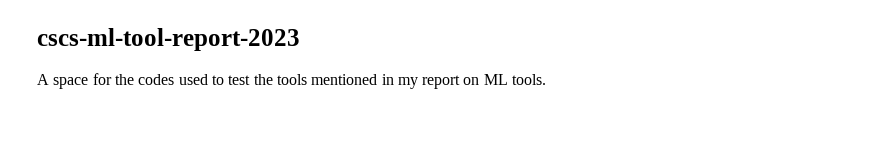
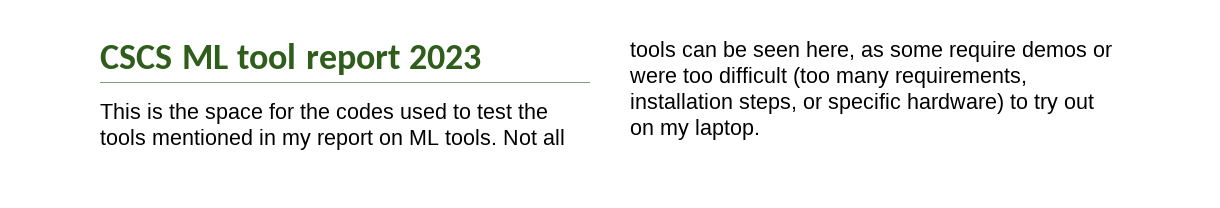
[37,28,300,51] [37,74,49,85] cscs-ml-tool-report-2023 // A -> [100,43,482,75] [100,103,199,119] CSCS ML tool report 2023 // This is the
(547, 79) none -> [503,129,565,145] [630,41,1112,62] [629,67,1027,88] [630,93,1094,114] [630,119,760,140] Not all tools can be seen here, as some require demos or were too difficult (too many requirements, installation steps, or specific hardware) to try out on my laptop.

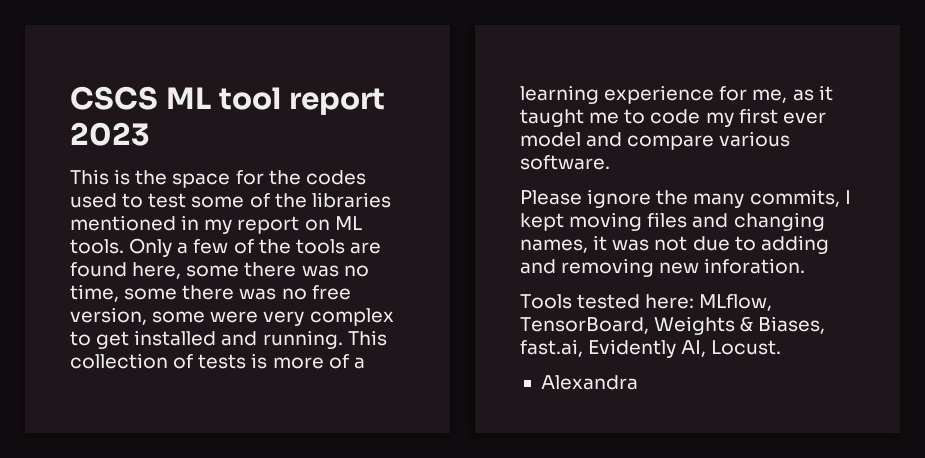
[518,103,548,119] [100,129,146,145] the tools -> [191,192,391,208] some of the libraries
[503,129,565,145] [630,41,1112,62] [629,67,1027,88] [630,93,1094,114] [630,119,760,140] Not all tools can be seen here, as some require demos or were too difficult (too many requirements, installation steps, or specific hardware) to try out on my laptop. -> [129,238,381,257] [70,262,369,279] [70,284,351,302] [70,307,394,326] [70,330,387,349] [70,353,365,369] [520,85,833,104] [520,108,826,127] [520,131,791,150] [520,155,610,170] [520,189,851,208] [520,212,825,231] [520,235,829,254] [520,258,806,277] [520,294,773,311] [520,316,826,335] [520,339,782,358] [540,375,638,390] Only a few of the tools are found here, some there was no time, some there was no free version, some were very complex to get installed and running. This collection of tests is more of a learning experience for me, as it taught me to code my first ever model and compare various software. // Please ignore the many commits, I kept moving files and changing names, it was not due to adding and removing new inforation. // Tools tested here: MLflow, TensorBoard, Weights & Biases, fast.ai, Evidently AI, Locust. // Alexandra

